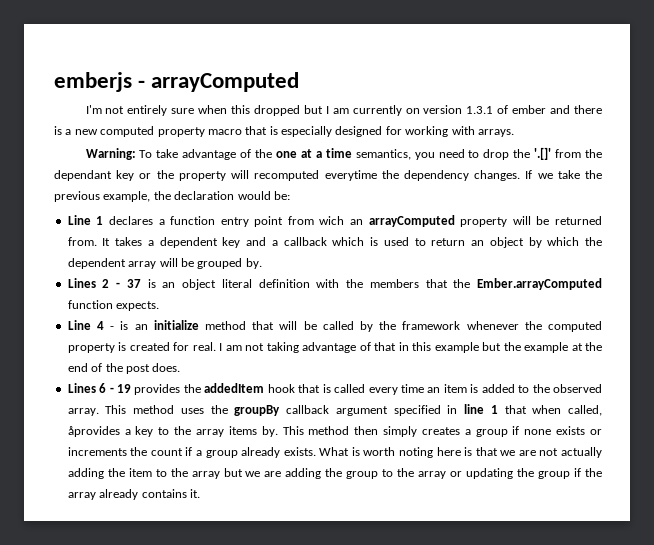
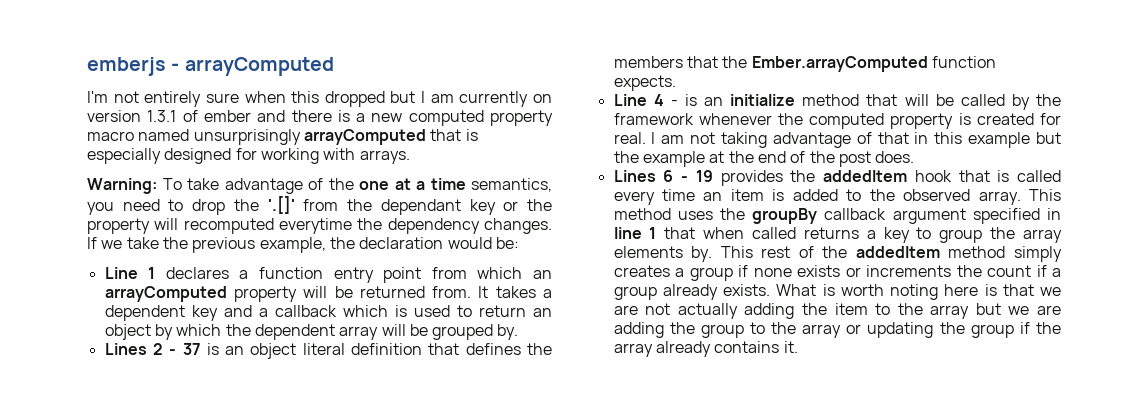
(242, 132) none -> [138,129,426,145] named unsurprisingly arrayComputed
[319,216,345,225] wich -> [477,267,523,279] which
[316,279,340,288] with -> [428,343,521,355] that defines
[567,405,602,416] [67,426,120,437] called, åprovides -> [752,227,859,239] called returns
[174,426,257,437] the array items -> [939,227,1062,243] [613,246,683,258] group the array elements
[308,426,379,435] method then -> [761,246,1006,258] rest of the addedItem method

